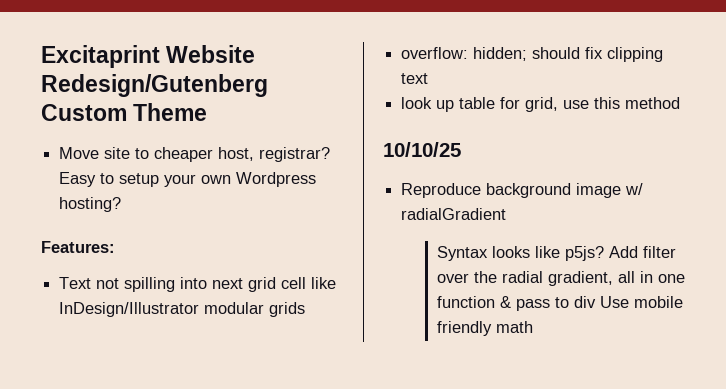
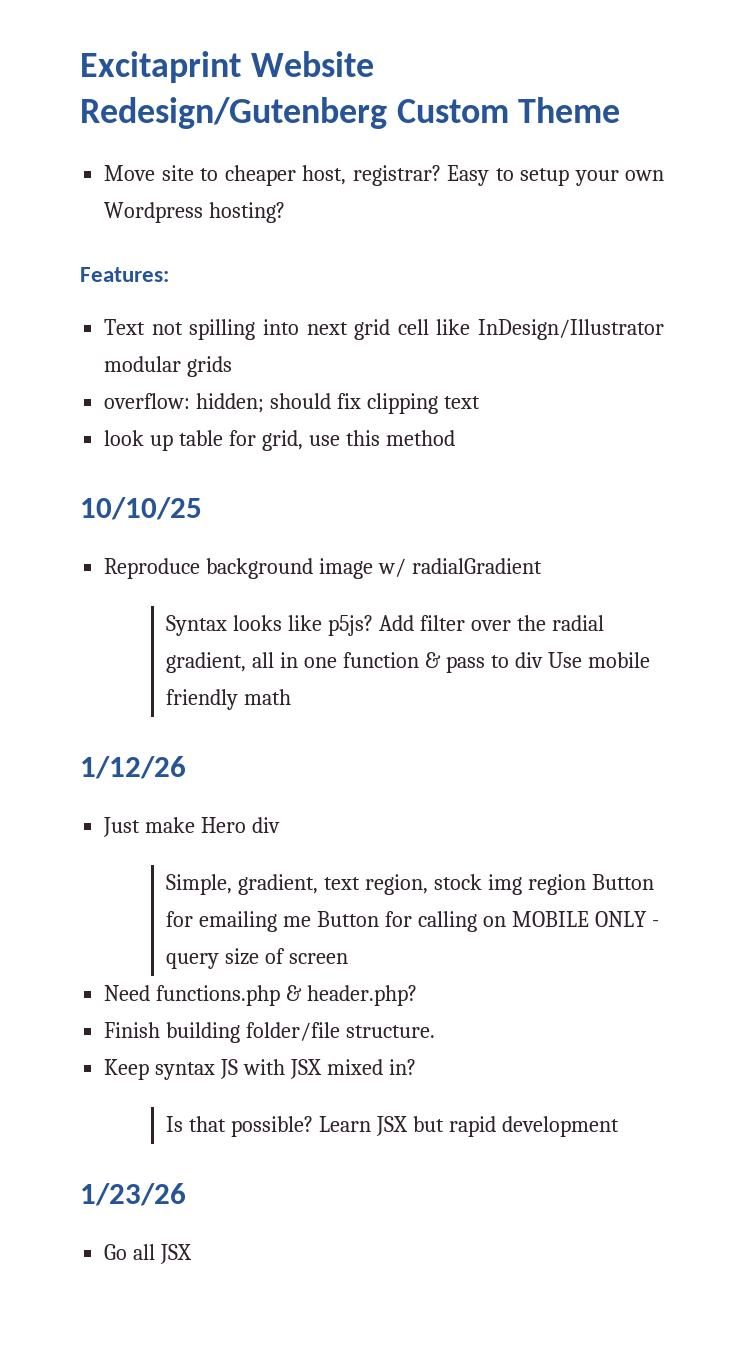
(533, 327) none -> [80,756,186,779] [103,817,281,837] [166,874,654,895] [166,911,659,932] [166,948,348,969] [104,985,418,1006] [104,1022,436,1043] [104,1059,416,1080] [166,1116,619,1137] [80,1183,186,1206] [104,1244,193,1264] // 1/12/26 // Just make Hero div // Simple, gradient, text region, stock img region Button for emailing me Button for calling on MOBILE ONLY - query size of screen // Need functions.php & header.php? // Finish building folder/file structure. // Keep syntax JS with JSX mixed in? // Is that possible? Learn JSX but rapid development // 1/23/26 // Go all JSX

